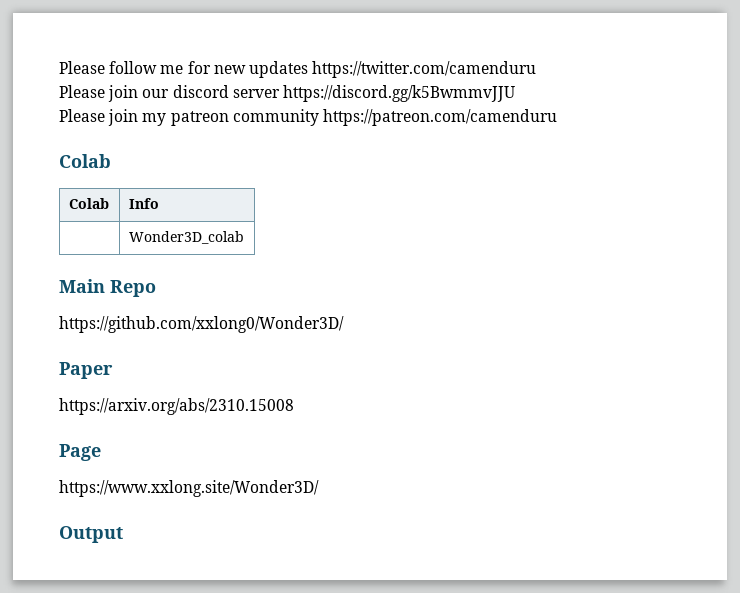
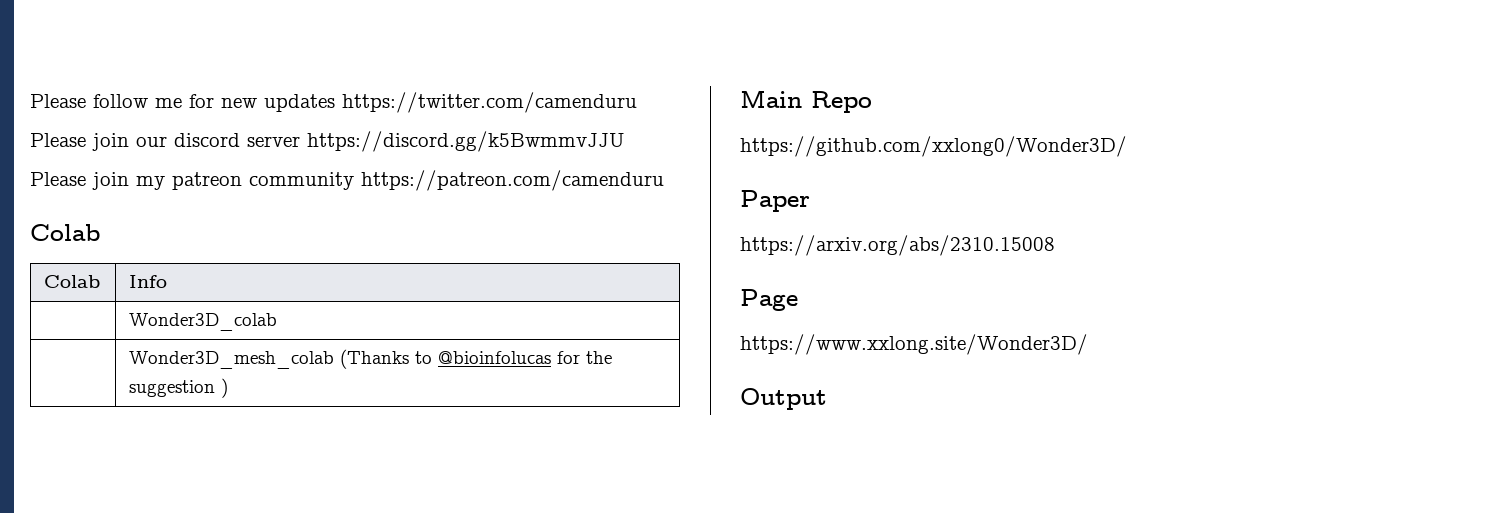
(244, 237) none -> [129,349,613,369] [129,378,229,398] // | Wonder3D_mesh_colab (Thanks to @bioinfolucas for the suggestion )

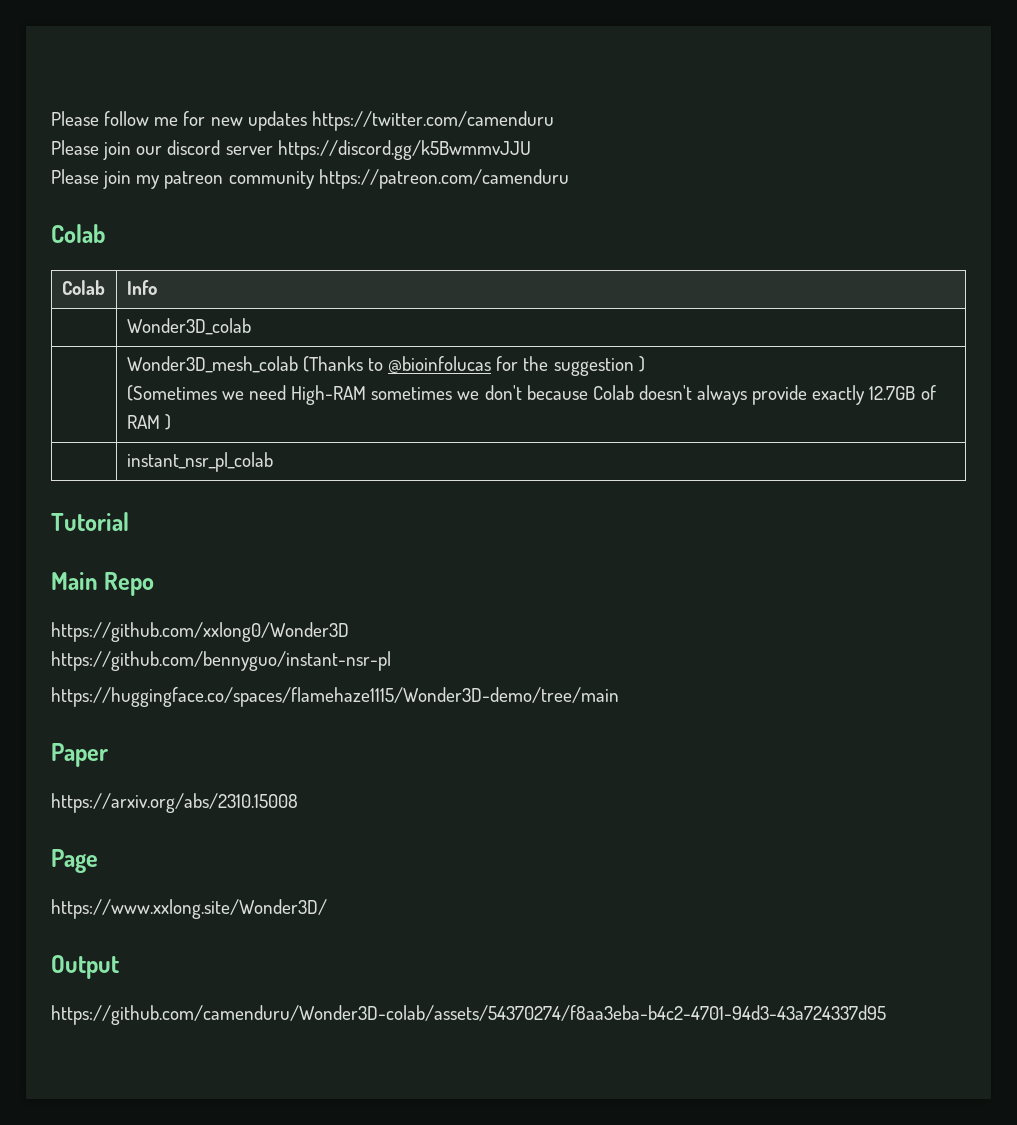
(229, 388) none -> [126,385,936,405] [126,414,171,430] [126,452,273,472] [51,512,129,531] // (Sometimes we need High-RAM sometimes we don't because Colab doesn't always provide exactly 12.7GB of RAM ) // | instant_nsr_pl_colab // Tutorial
[740,136,1127,157] https://github.com/xxlong0/Wonder3D/ -> [51,622,349,642] [51,651,391,671] [51,687,619,707] https://github.com/xxlong0/Wonder3D // https://github.com/bennyguo/instant-nsr-pl // https://huggingface.co/spaces/flamehaze1115/Wonder3D-demo/tree/main
(827, 399) none -> [51,1005,886,1025] // https://github.com/camenduru/Wonder3D-colab/assets/54370274/f8aa3eba-b4c2-4701-94d3-43a724337d95

